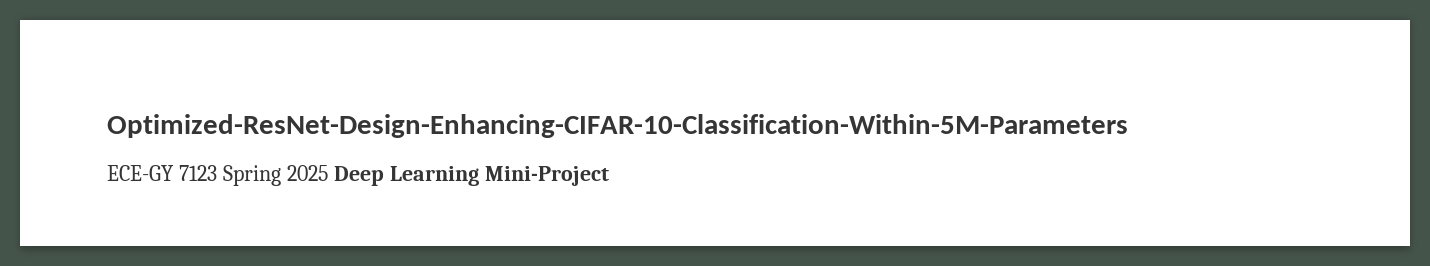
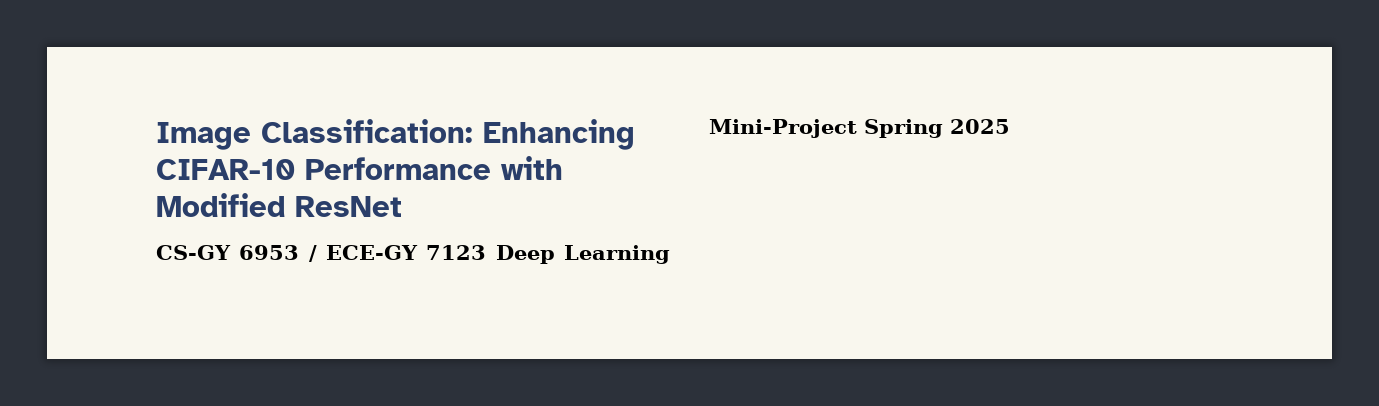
[107,114,1128,138] [107,165,328,186] Optimized-ResNet-Design-Enhancing-CIFAR-10-Classification-Within-5M-Parameters // ECE-GY 7123 Spring 2025 -> [156,119,635,150] [156,156,563,180] [156,193,402,217] [156,245,487,262] Image Classification: Enhancing CIFAR-10 Performance with Modified ResNet // CS-GY 6953 / ECE-GY 7123
(609, 176) none -> [864,119,1010,138] Spring 2025

